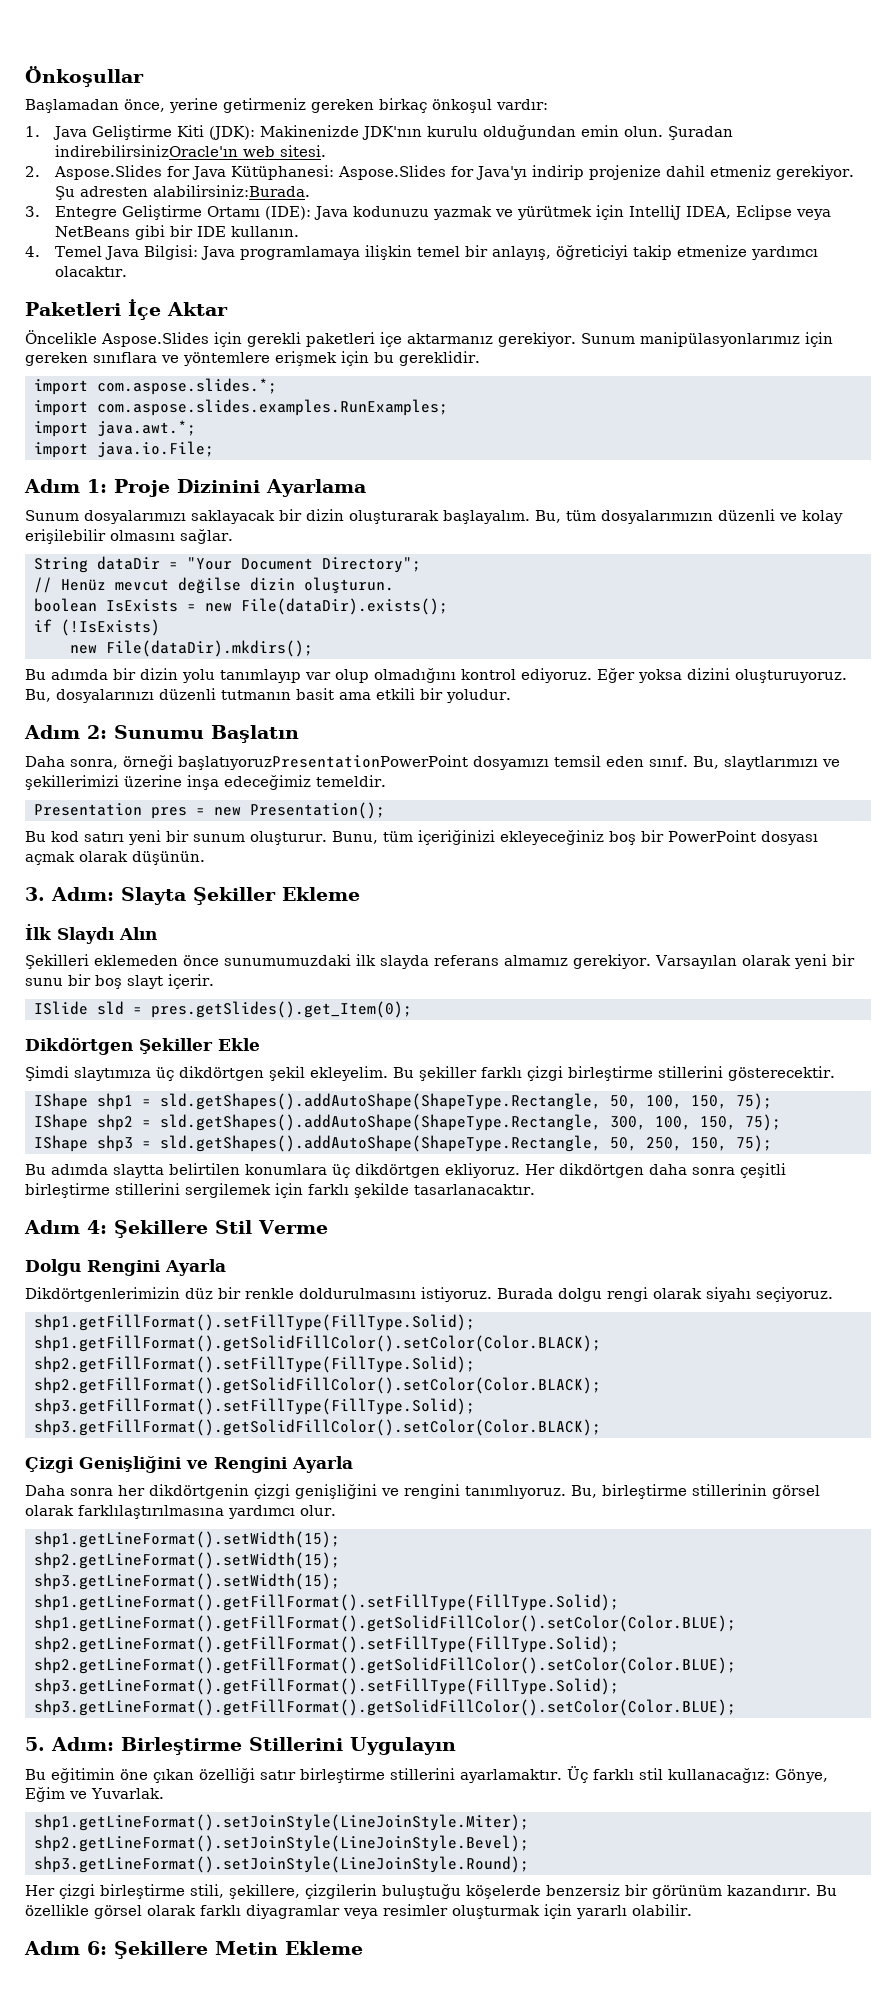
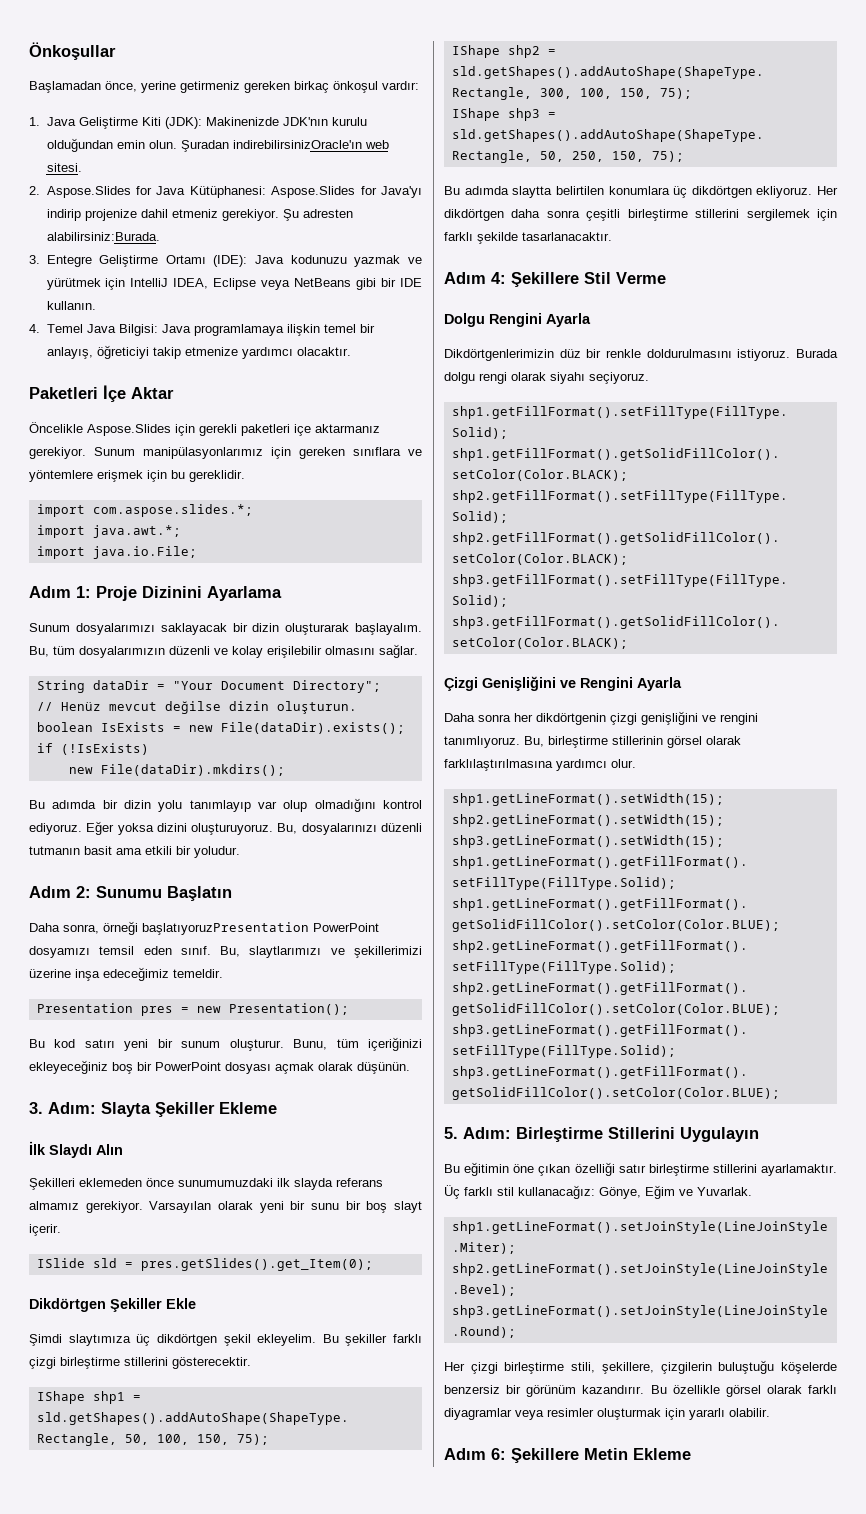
[34,399,448,416] // import com.aspose.slides.examples.RunExamples; -> (253, 510) none
[178,755,468,770] başlatıyoruzPresentationPowerPoint -> [142,922,379,935] başlatıyoruzPresentation PowerPoint

